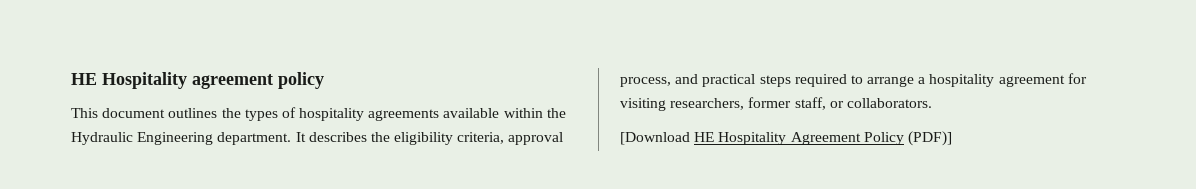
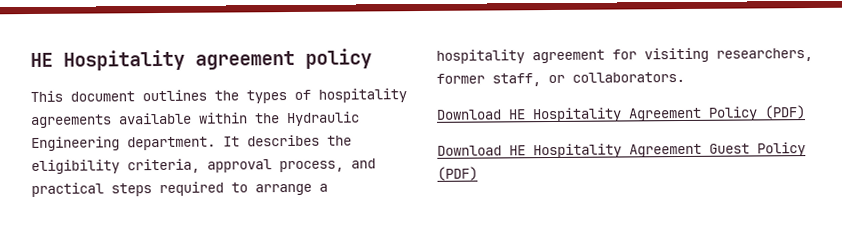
[620,132,690,145] [Download -> [436,109,502,120] Download
[907,131,952,146] (PDF)] -> [764,105,806,120] [437,142,806,159] [437,166,478,181] (PDF) // Download HE Hospitality Agreement Guest Policy (PDF)

